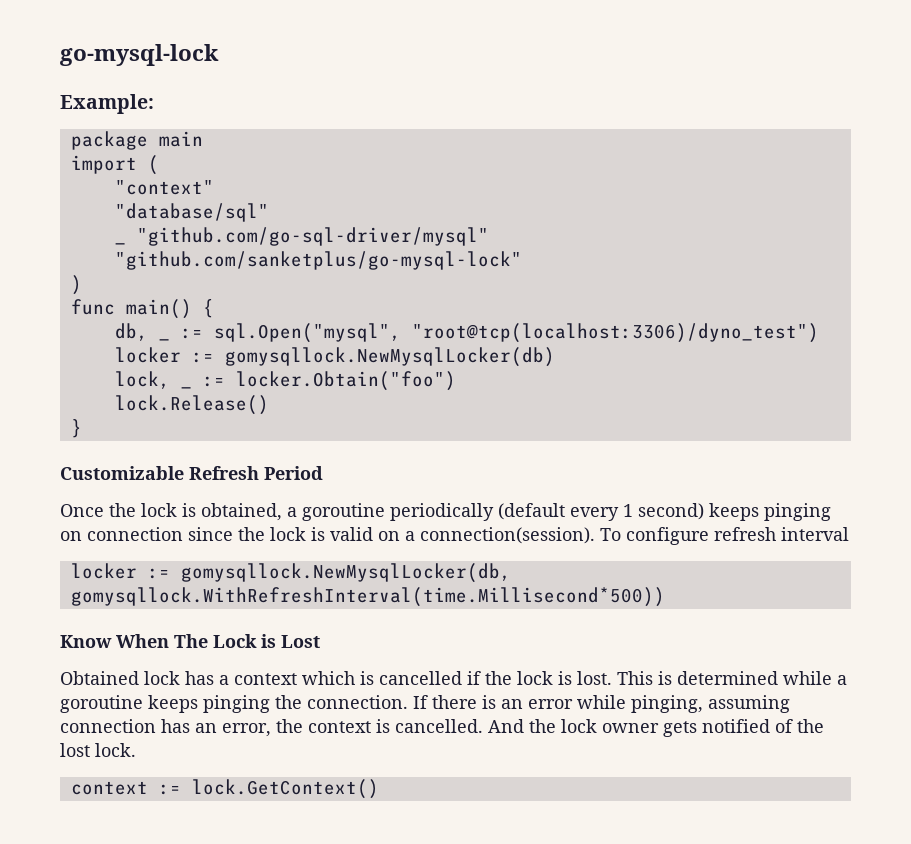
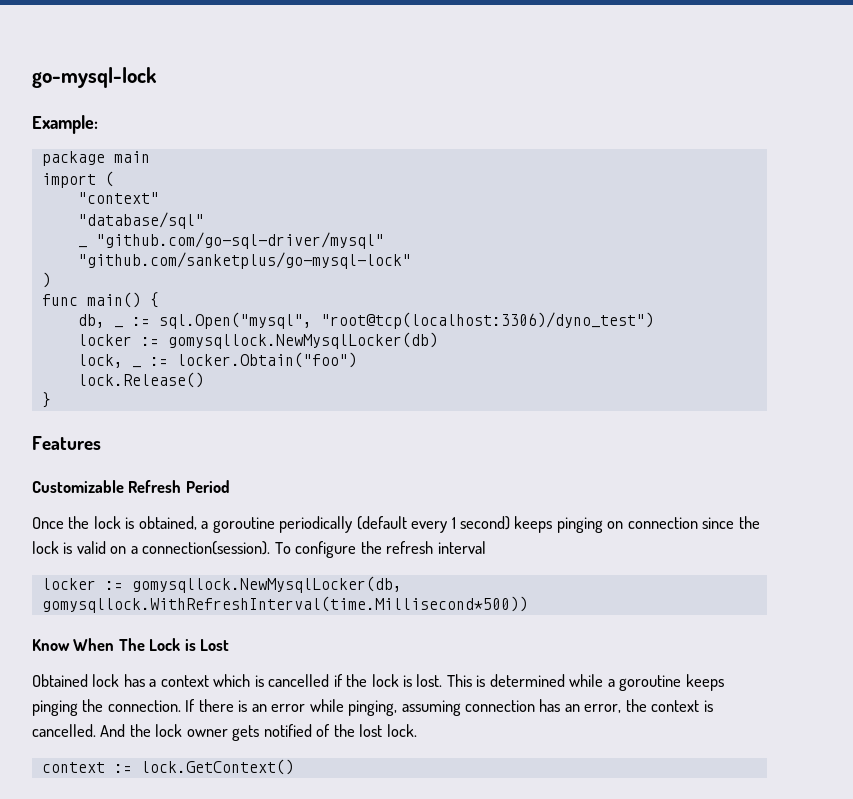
(82, 428) none -> [32,436,101,450] // Features
(709, 536) none -> [360,541,382,554] the

